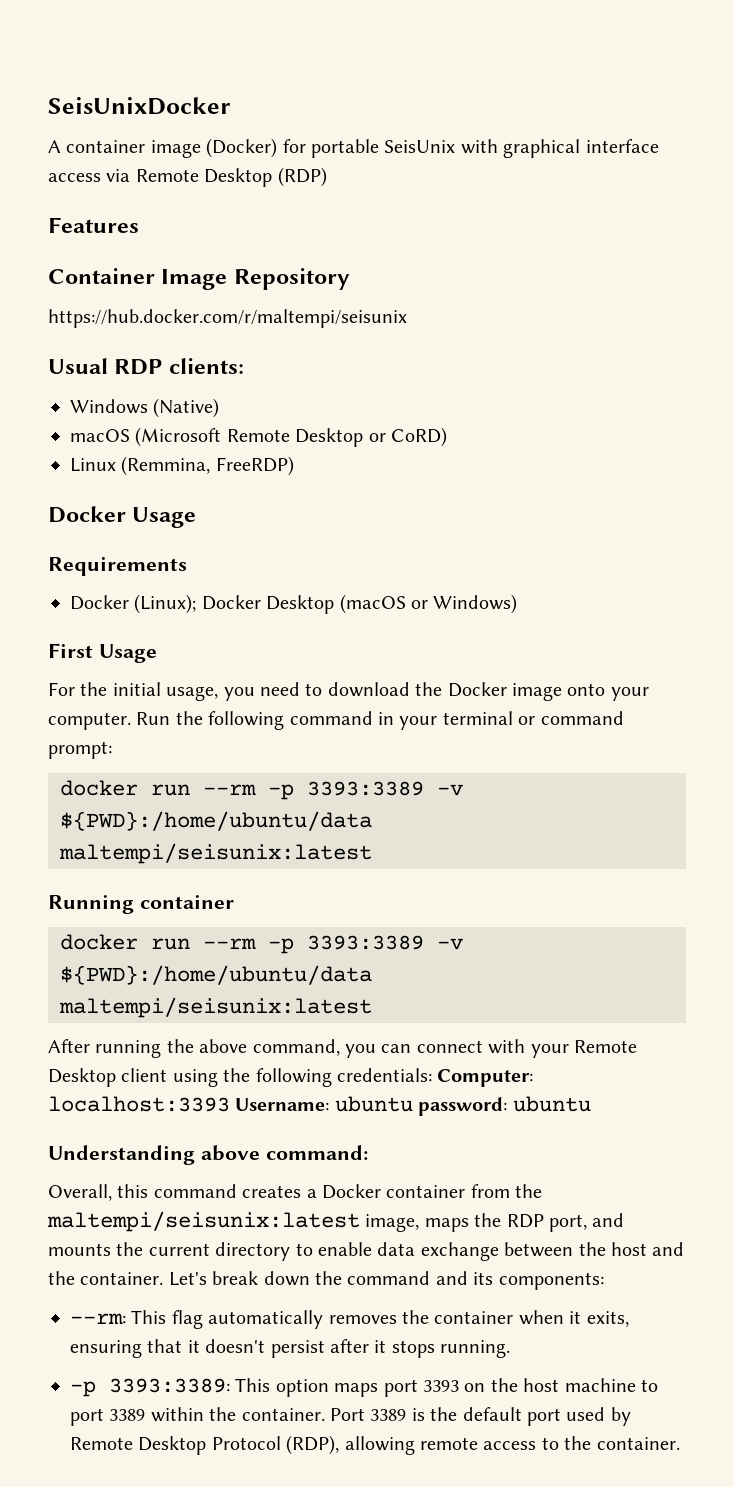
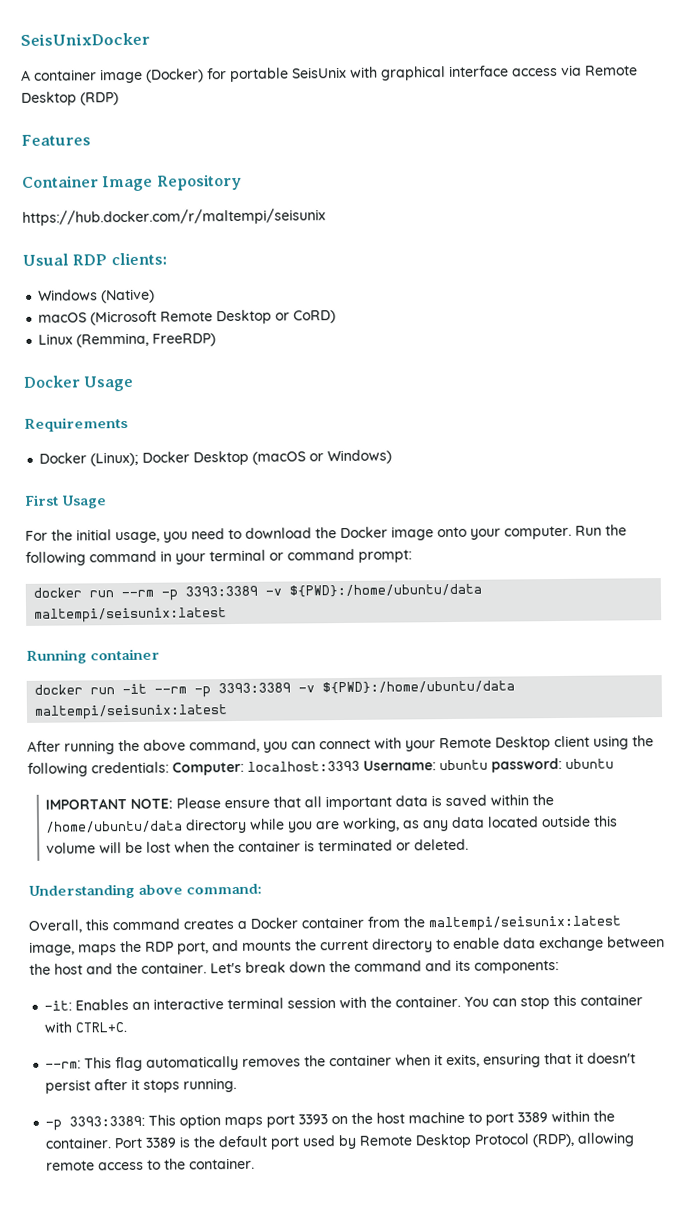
(190, 944) none -> [122,683,148,695] -it
(591, 1104) none -> [45,794,555,811] [45,815,619,834] [46,838,470,854] // IMPORTANT NOTE: Please ensure that all important data is saved within the /home/ubuntu/data directory while you are working, as any data located outside this volume will be lost when the container is terminated or deleted.
(604, 1281) none -> [44,994,644,1011] [44,1021,128,1033] // -it: Enables an interactive terminal session with the container. You can stop this container with CTRL+C.

